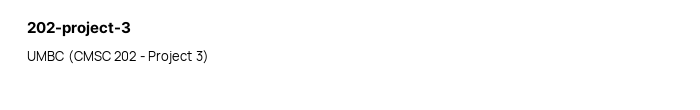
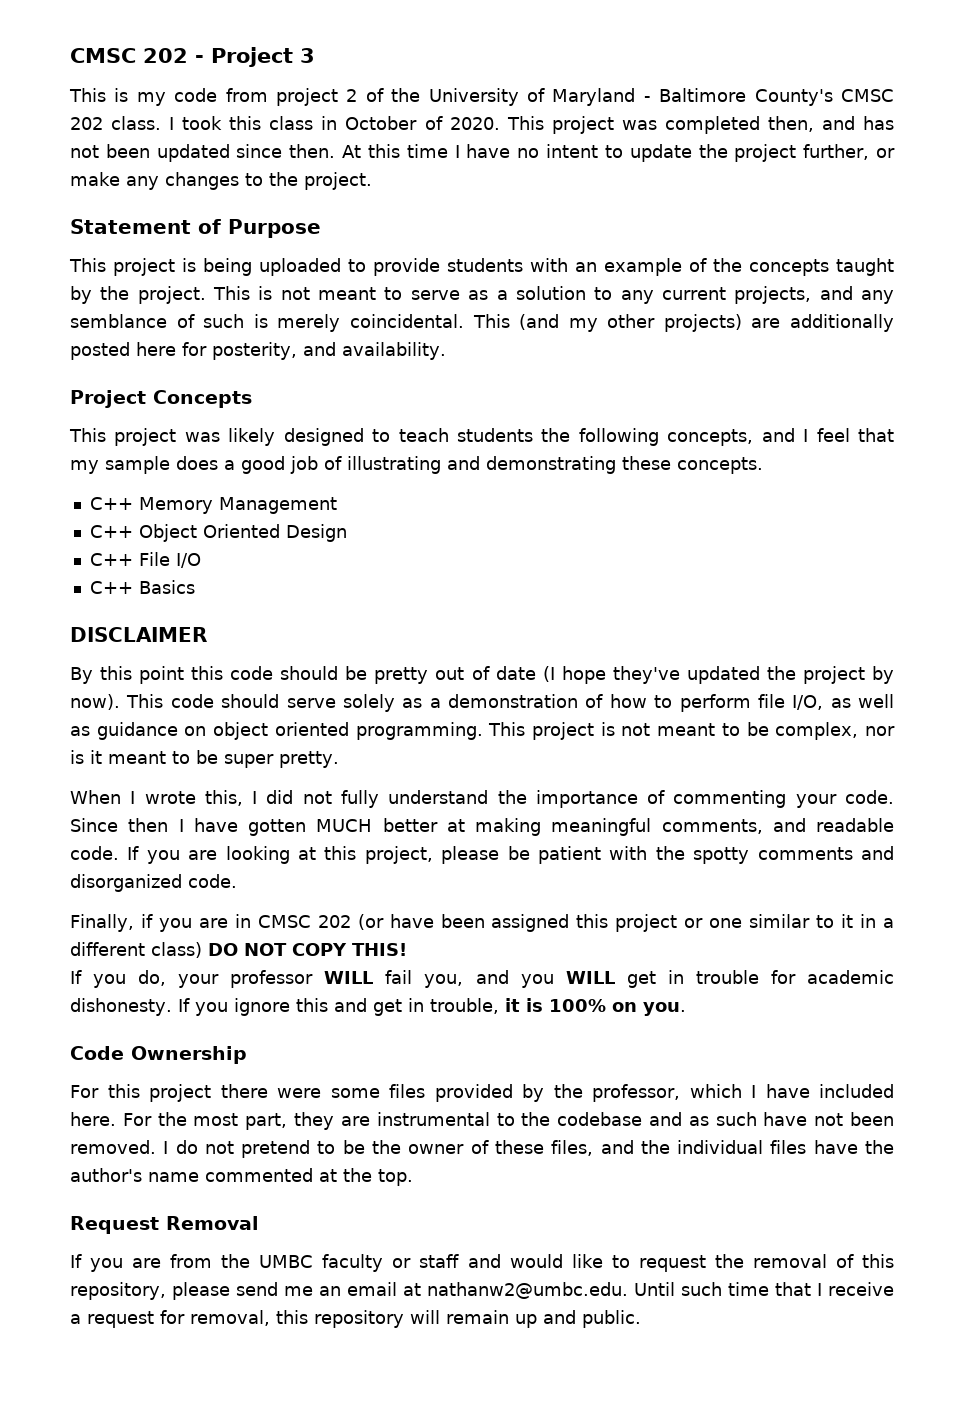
[27,21,131,37] [27,50,209,64] 202-project-3 // UMBC (CMSC 202 - Project 3) -> [70,47,315,67] [69,88,894,106] [70,116,894,134] [70,144,896,162] [70,172,372,190] [70,219,321,238] [69,258,894,276] [70,286,895,304] [70,314,895,332] [70,342,446,360] [70,390,252,408] [69,428,895,446] [70,456,763,474] [89,497,337,514] [89,524,347,542] [89,552,201,568] [89,580,195,594] [70,627,207,642] [70,666,894,684] [70,694,894,712] [70,722,895,740] [70,750,339,768] [70,790,895,808] [70,818,894,836] [70,846,894,864] [70,874,237,892] [70,914,894,932] [70,942,407,958] [70,970,895,988] [70,998,686,1016] [70,1046,247,1064] [70,1084,894,1102] [70,1112,894,1130] [70,1140,894,1158] [70,1168,413,1186] [70,1216,259,1234] [70,1254,894,1272] [70,1282,894,1300] [70,1310,641,1328] CMSC 202 - Project 3 // This is my code from project 2 of the University of Maryland - Baltimore County's CMSC 202 class. I took this class in October of 2020. This project was completed then, and has not been updated since then. At this time I have no intent to update the project further, or make any changes to the project. // Statement of Purpose // This project is being uploaded to provide students with an example of the concepts taught by the project. This is not meant to serve as a solution to any current projects, and any semblance of such is merely coincidental. This (and my other projects) are additionally posted here for posterity, and availability. // Project Concepts // This project was likely designed to teach students the following concepts, and I feel that my sample does a good job of illustrating and demonstrating these concepts. // C++ Memory Management // C++ Object Oriented Design // C++ File I/O // C++ Basics // DISCLAIMER // By this point this code should be pretty out of date (I hope they've updated the project by now). This code should serve solely as a demonstration of how to perform file I/O, as well as guidance on object oriented programming. This project is not meant to be complex, nor is it meant to be super pretty. // When I wrote this, I did not fully understand the importance of commenting your code. Since then I have gotten MUCH better at making meaningful comments, and readable code. If you are looking at this project, please be patient with the spotty comments and disorganized code. // Finally, if you are in CMSC 202 (or have been assigned this project or one similar to it in a different class) DO NOT COPY THIS! // If you do, your professor WILL fail you, and you WILL get in trouble for academic dishonesty. If you ignore this and get in trouble, it is 100% on you. // Code Ownership // For this project there were some files provided by the professor, which I have included here. For the most part, they are instrumental to the codebase and as such have not been removed. I do not pretend to be the owner of these files, and the individual files have the author's name commented at the top. // Request Removal // If you are from the UMBC faculty or staff and would like to request the removal of this repository, please send me an email at nathanw2@umbc.edu. Until such time that I receive a request for removal, this repository will remain up and public.

